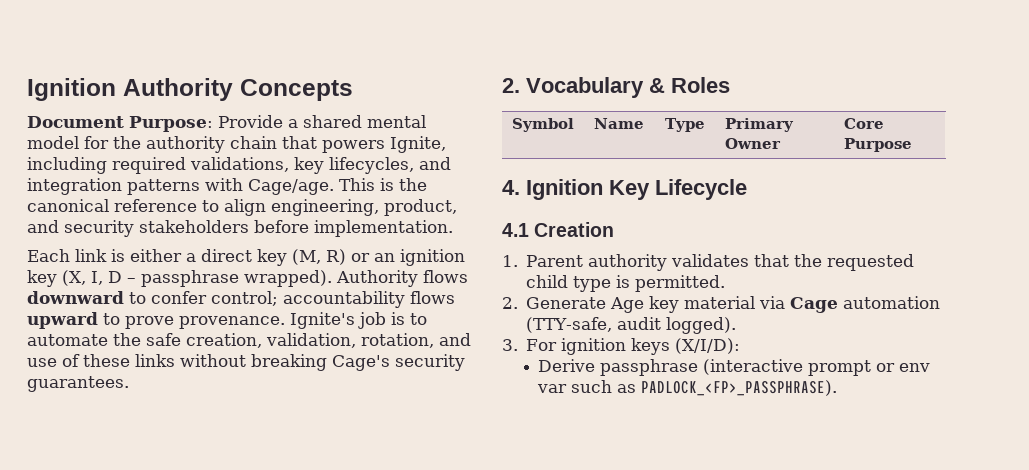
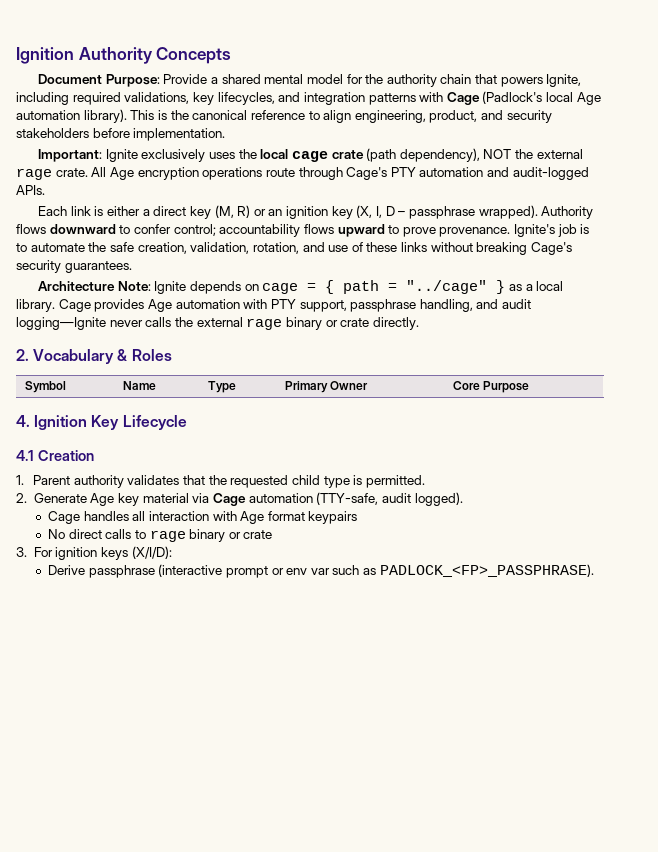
[248,179,334,195] Cage/age. -> [446,91,601,105] [16,109,127,123] Cage (Padlock's local Age automation library).
(453, 228) none -> [38,148,583,162] [16,167,589,180] [16,185,45,195] // Important: Ignite exclusively uses the local cage crate (path dependency), NOT the external rage crate. All Age encryption operations route through Cage's PTY automation and audit-logged APIs.
(129, 384) none -> [38,280,564,294] [16,299,532,312] [16,317,419,330] // Architecture Note: Ignite depends on cage = { path = "../cage" } as a local library. Cage provides Age automation with PTY support, passphrase handling, and audit logging—Ignite never calls the external rage binary or crate directly.
(737, 325) none -> [47,511,358,524] [47,529,273,542] // Cage handles all interaction with Age format keypairs // No direct calls to rage binary or crate

